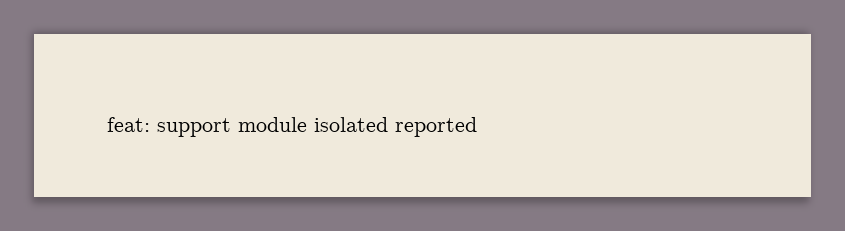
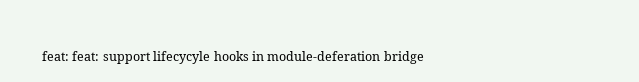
[107,117,477,137] feat: support module isolated reported -> [42,51,424,64] feat: feat: support lifecycyle hooks in module-deferation bridge

